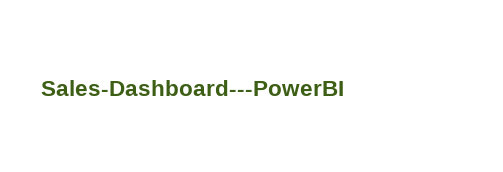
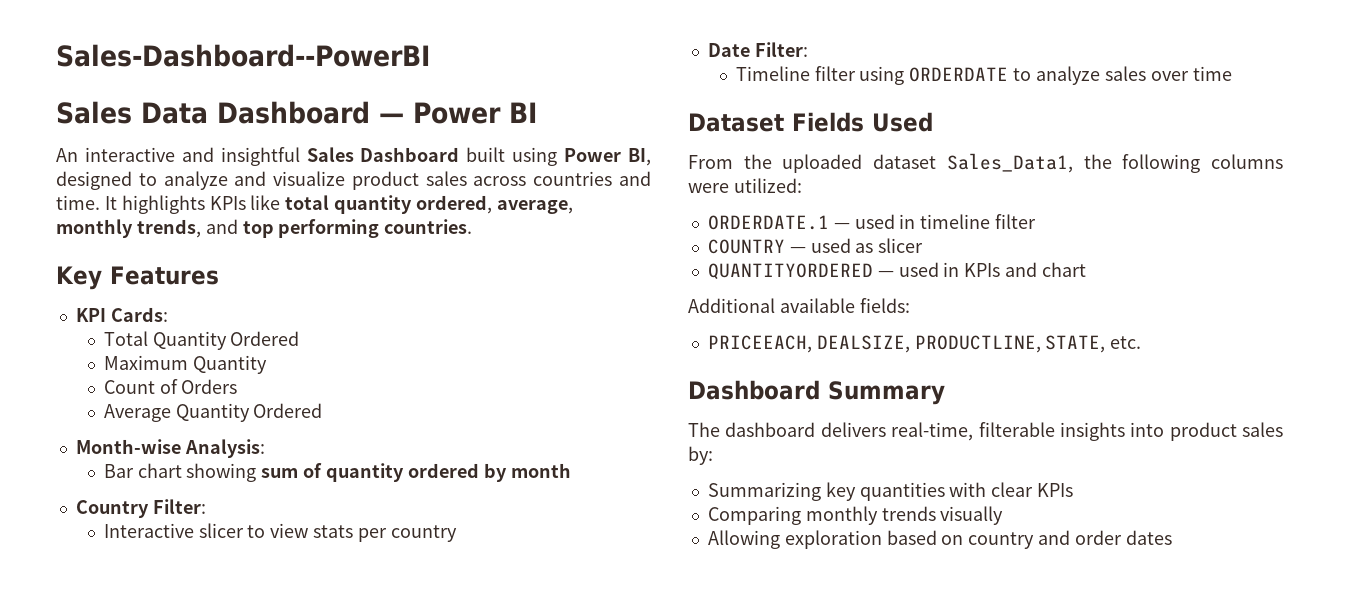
[41,80,344,96] Sales-Dashboard---PowerBI -> [56,44,430,67] [56,101,537,124] [56,147,652,166] [56,171,651,190] [56,195,573,214] [56,219,473,238] [56,266,219,290] [75,307,168,322] [103,331,300,350] [103,355,267,374] [103,379,238,394] [103,403,323,422] [75,439,265,458] [103,463,571,482] [75,499,206,518] [103,523,457,542] [707,42,808,57] [735,66,1232,85] [688,112,933,132] [688,153,1283,173] [688,178,802,193] [707,214,1037,230] [707,238,924,254] [707,262,1086,280] [688,298,910,313] [707,335,1142,353] [688,380,945,405] [688,422,1283,441] [688,446,713,465] [707,482,1074,501] [707,506,1004,525] [707,530,1172,549] Sales-Dashboard--PowerBI // Sales Data Dashboard — Power BI // An interactive and insightful Sales Dashboard built using Power BI, designed to analyze and visualize product sales across countries and time. It highlights KPIs like total quantity ordered, average, monthly trends, and top performing countries. // Key Features // KPI Cards: // Total Quantity Ordered // Maximum Quantity // Count of Orders // Average Quantity Ordered // Month-wise Analysis: // Bar chart showing sum of quantity ordered by month // Country Filter: // Interactive slicer to view stats per country // Date Filter: // Timeline filter using ORDERDATE to analyze sales over time // Dataset Fields Used // From the uploaded dataset Sales_Data1, the following columns were utilized: // ORDERDATE.1 — used in timeline filter // COUNTRY — used as slicer // QUANTITYORDERED — used in KPIs and chart // Additional available fields: // PRICEEACH, DEALSIZE, PRODUCTLINE, STATE, etc. // Dashboard Summary // The dashboard delivers real-time, filterable insights into product sales by: // Summarizing key quantities with clear KPIs // Comparing monthly trends visually // Allowing exploration based on country and order dates

